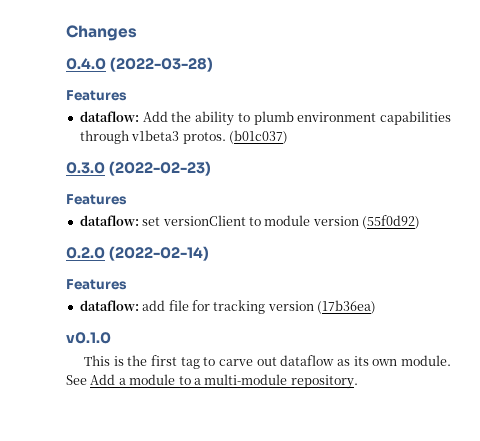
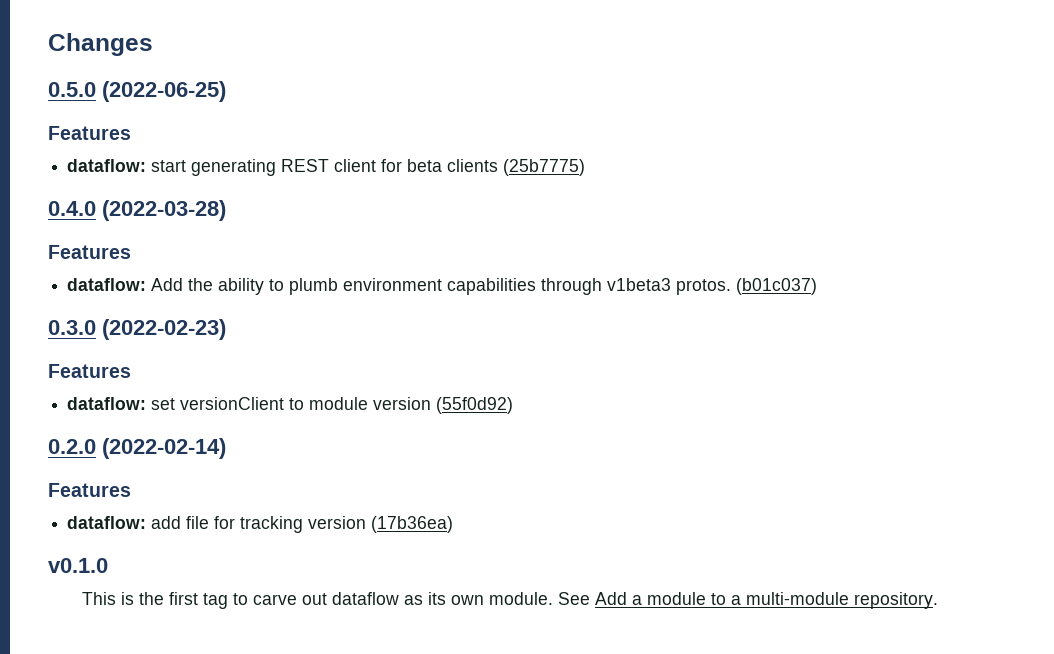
(137, 33) none -> [48,81,226,102] [48,126,131,140] [67,159,586,176] // 0.5.0 (2022-06-25) // Features // dataflow: start generating REST client for beta clients (25b7775)

